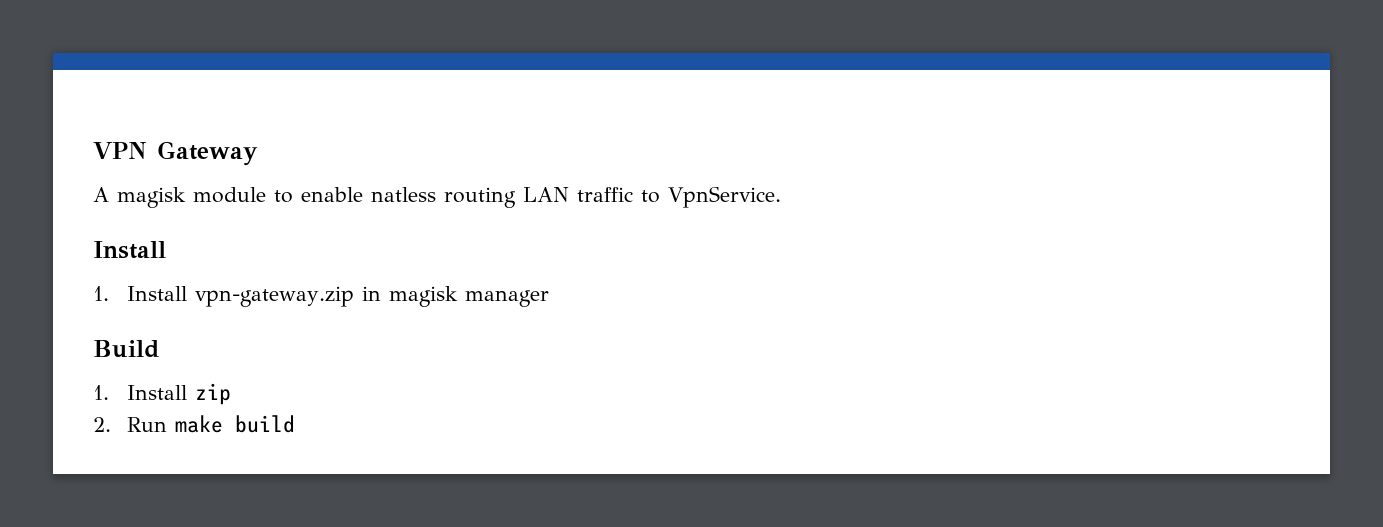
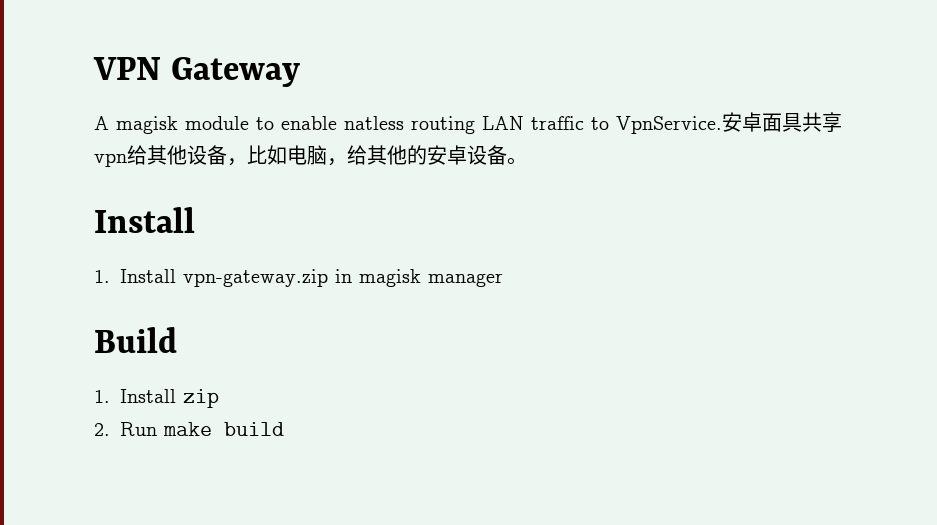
(781, 197) none -> [722,112,842,133] [94,145,527,167] 安卓面具共享vpn给其他设备，比如电脑，给其他的安卓设备。

